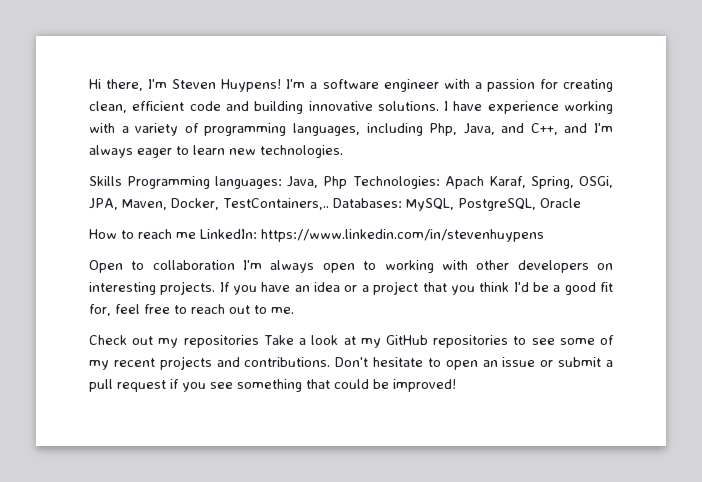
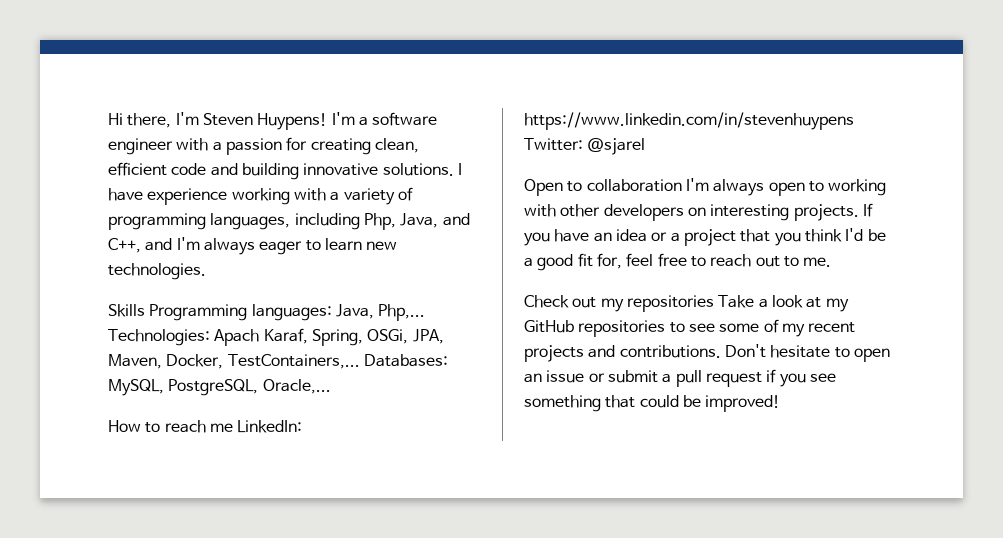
[323,176,348,189] Php -> [378,304,426,321] Php,...
[223,198,329,210] TestContainers,.. -> [227,354,360,369] TestContainers,...
[539,198,581,208] Oracle -> [262,379,331,394] Oracle,...
(544, 235) none -> [524,138,646,155] Twitter: @sjarel

